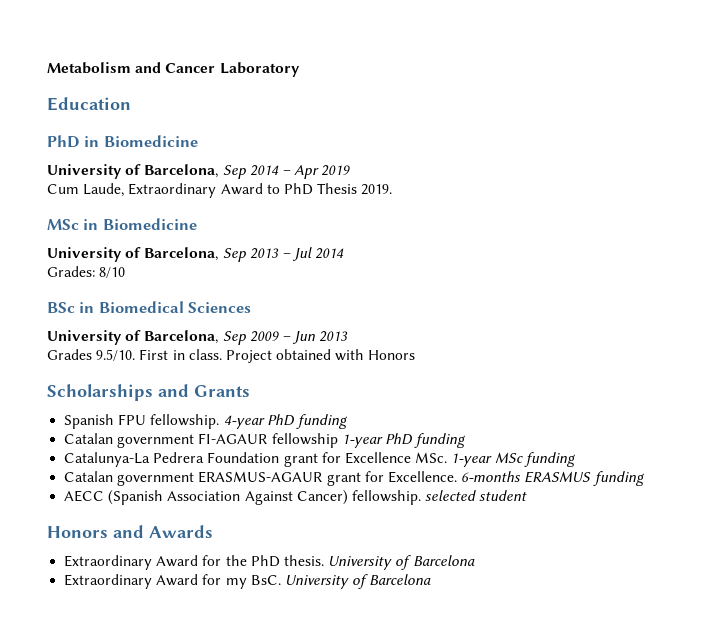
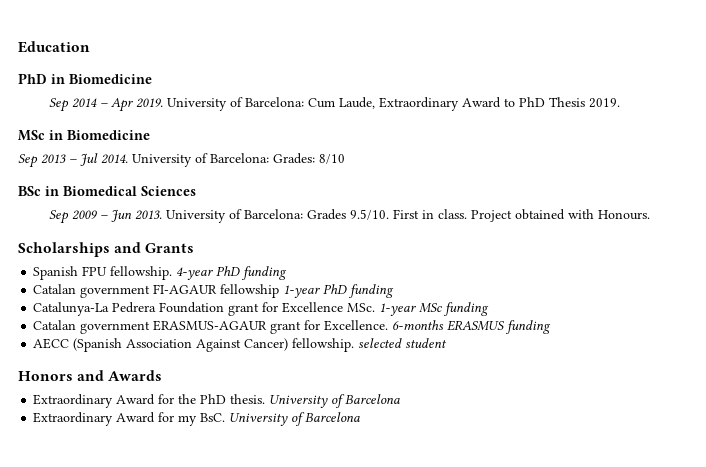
[47,62,300,77] Metabolism and Cancer Laboratory // -> (18, 47) none
[47,164,219,179] University of Barcelona, -> (152, 79) none
[321,165,351,176] 2019 // -> [135,97,304,111] 2019. University of Barcelona:
[47,247,219,262] University of Barcelona, -> (150, 135) none
[315,248,345,259] 2014 // -> [101,153,269,167] 2014. University of Barcelona:
[47,330,219,345] University of Barcelona, -> (196, 191) none
[319,331,349,342] 2013 // -> [134,209,303,223] 2013. University of Barcelona:
[368,350,416,360] Honors -> [597,210,650,220] Honours.

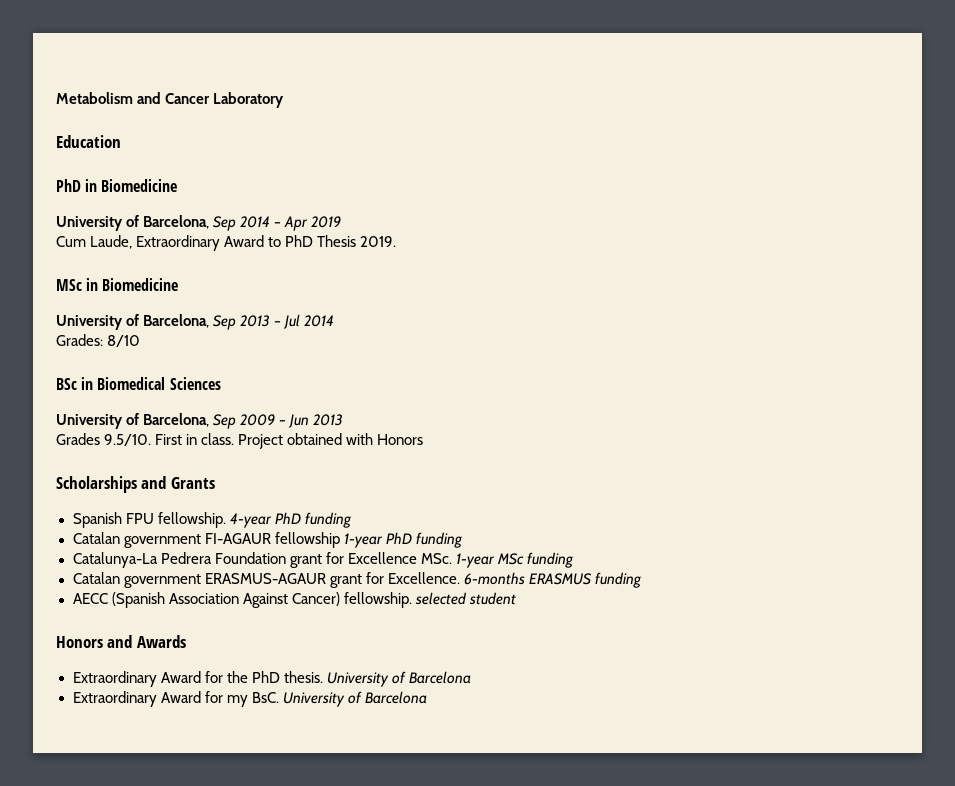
(18, 47) none -> [56,92,285,108] Metabolism and Cancer Laboratory //
(152, 79) none -> [56,215,210,231] University of Barcelona,
[135,97,304,111] 2019. University of Barcelona: -> [311,216,342,228] 2019 //
(150, 135) none -> [56,314,210,330] University of Barcelona,
[101,153,269,167] 2014. University of Barcelona: -> [304,315,335,327] 2014 //
(196, 191) none -> [56,413,210,429] University of Barcelona,
[134,209,303,223] 2013. University of Barcelona: -> [313,414,344,426] 2013 //
[597,210,650,220] Honours. -> [377,434,424,445] Honors

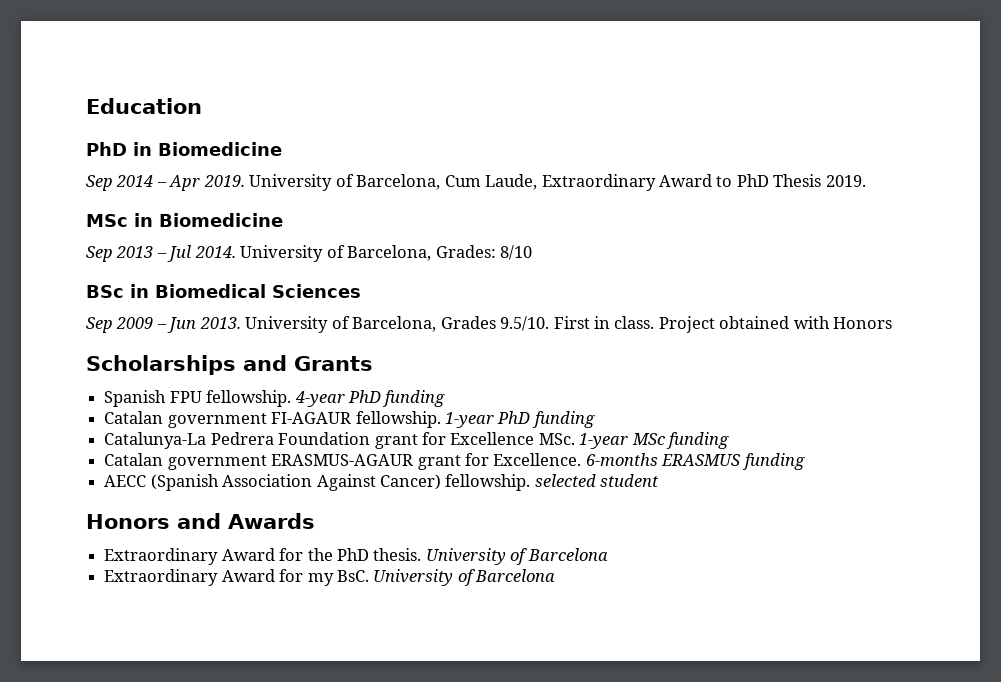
[56,92,285,108] Metabolism and Cancer Laboratory // -> (86, 106) none
[56,215,210,231] University of Barcelona, -> (282, 149) none
[311,216,342,228] 2019 // -> [203,174,441,191] 2019. University of Barcelona,
[56,314,210,330] University of Barcelona, -> (283, 220) none
[304,315,335,327] 2014 // -> [194,245,432,262] 2014. University of Barcelona,
[56,413,210,429] University of Barcelona, -> (361, 291) none
[313,414,344,426] 2013 // -> [199,316,437,333] 2013. University of Barcelona,
[274,532,340,548] fellowship -> [355,411,441,428] fellowship.

